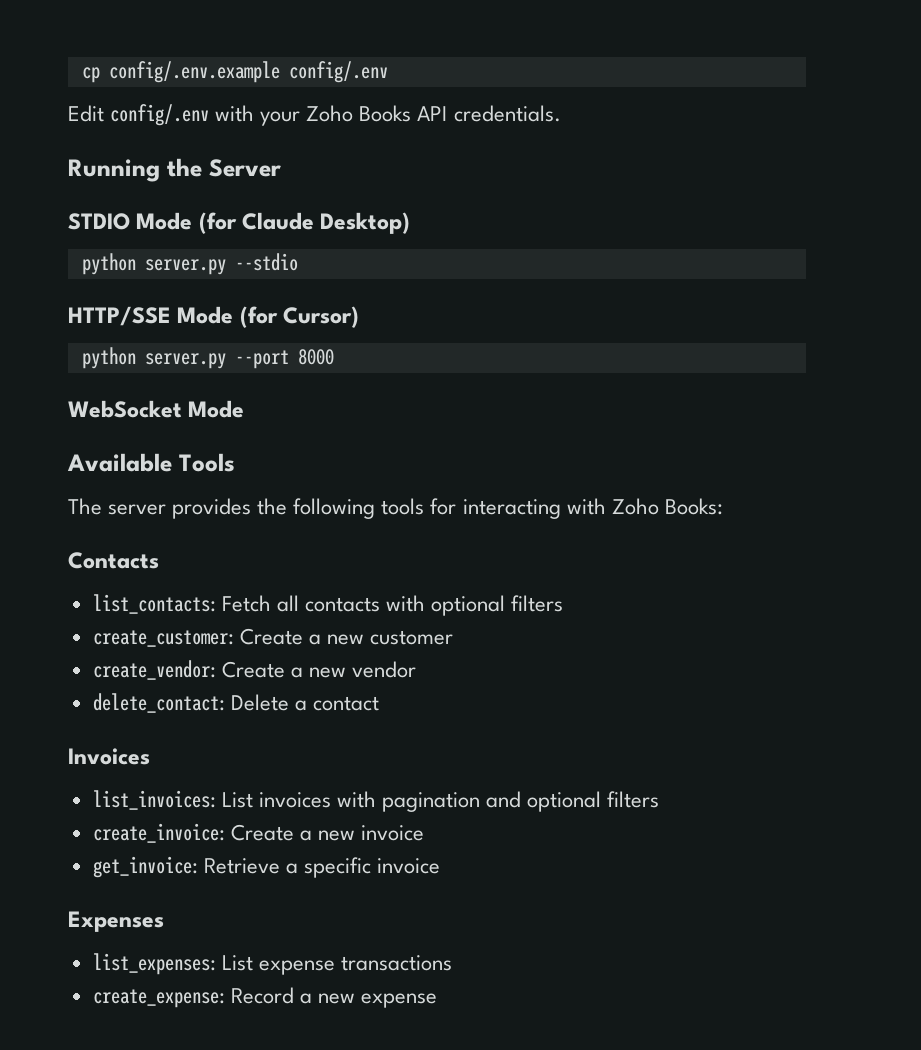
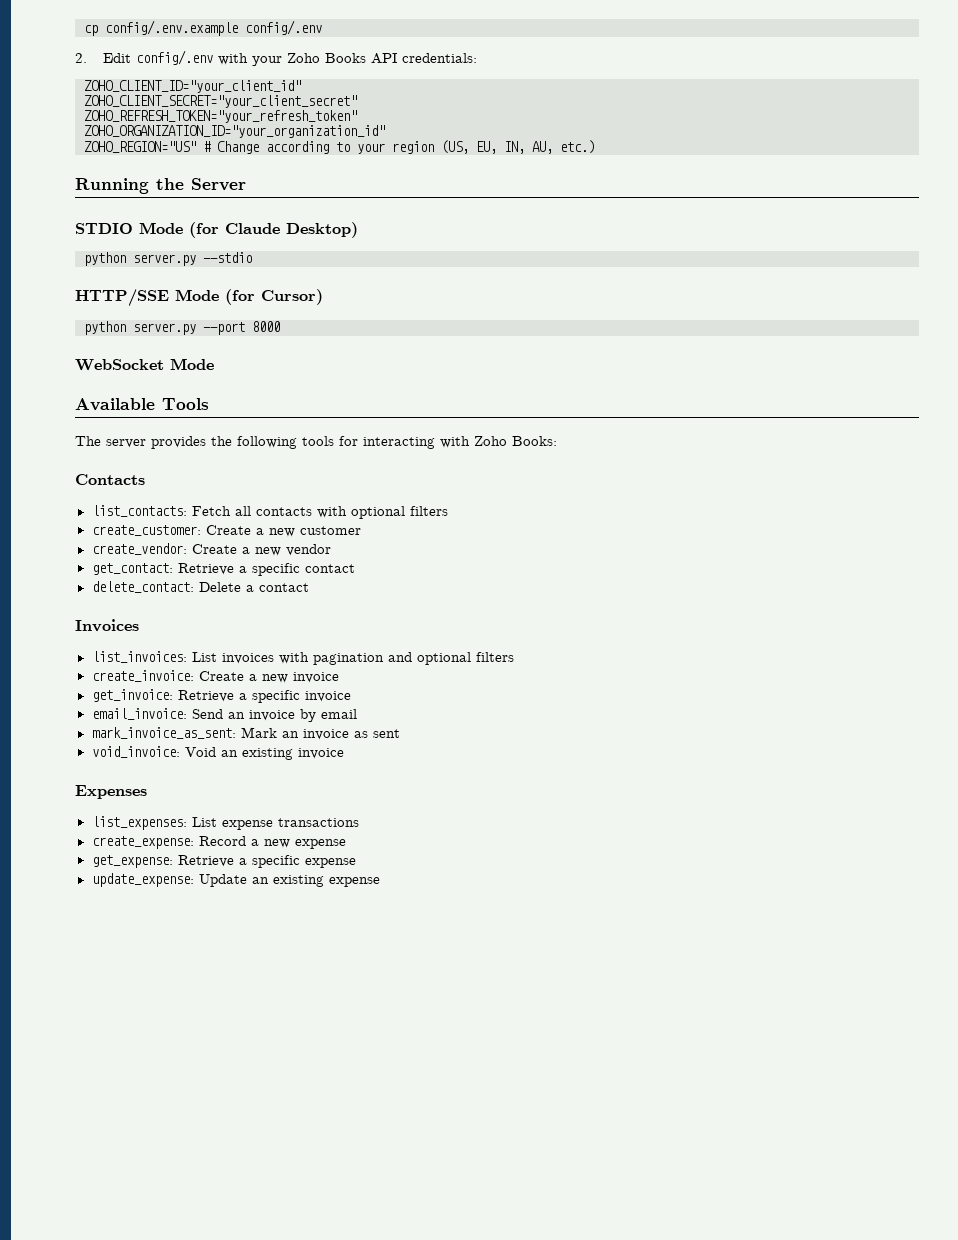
(388, 72) none -> [75,53,87,63] 2.
[453,105,561,122] credentials. -> [402,53,478,63] [84,80,301,93] [84,95,357,108] [84,110,357,123] [84,125,385,138] [84,140,595,154] credentials: // ZOHO_CLIENT_ID="your_client_id" // ZOHO_CLIENT_SECRET="your_client_secret" // ZOHO_REFRESH_TOKEN="your_refresh_token" // ZOHO_ORGANIZATION_ID="your_organization_id" // ZOHO_REGION="US" # Change according to your region (US, EU, IN, AU, etc.)
(417, 669) none -> [91,563,355,576] // get_contact: Retrieve a specific contact
(441, 866) none -> [91,708,357,722] [91,727,400,740] [91,746,344,760] // email_invoice: Send an invoice by email // mark_invoice_as_sent: Mark an invoice as sent // void_invoice: Void an existing invoice
(438, 1000) none -> [91,855,356,868] [91,873,380,887] // get_expense: Retrieve a specific expense // update_expense: Update an existing expense

